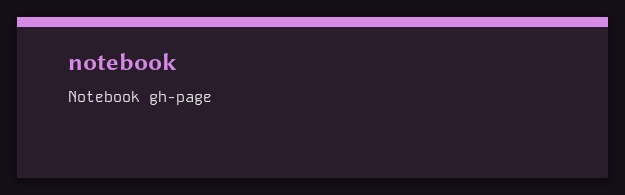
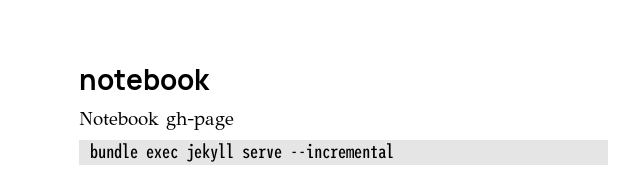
(212, 98) none -> [90,143,395,162] // bundle exec jekyll serve --incremental

